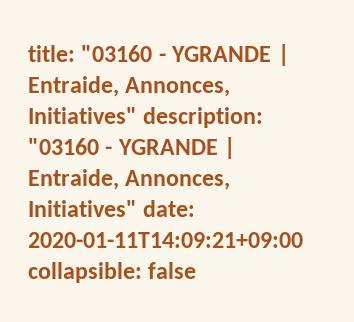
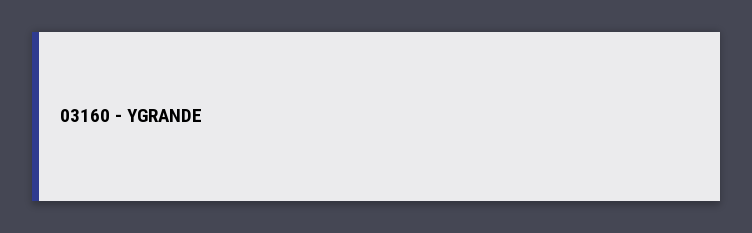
[28,44,289,66] [28,76,231,97] [28,107,264,128] [28,137,236,159] [28,169,231,190] [28,200,196,217] [28,232,303,248] [28,262,197,283] title: "03160 - YGRANDE | Entraide, Annonces, Initiatives" description: "03160 - YGRANDE | Entraide, Annonces, Initiatives" date: 2020-01-11T14:09:21+09:00 collapsible: false -> [60,109,203,122] 03160 - YGRANDE

